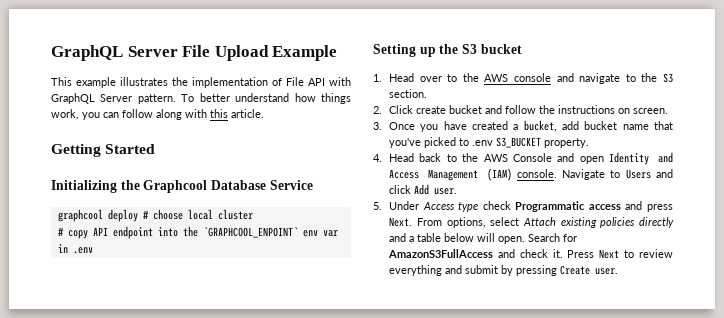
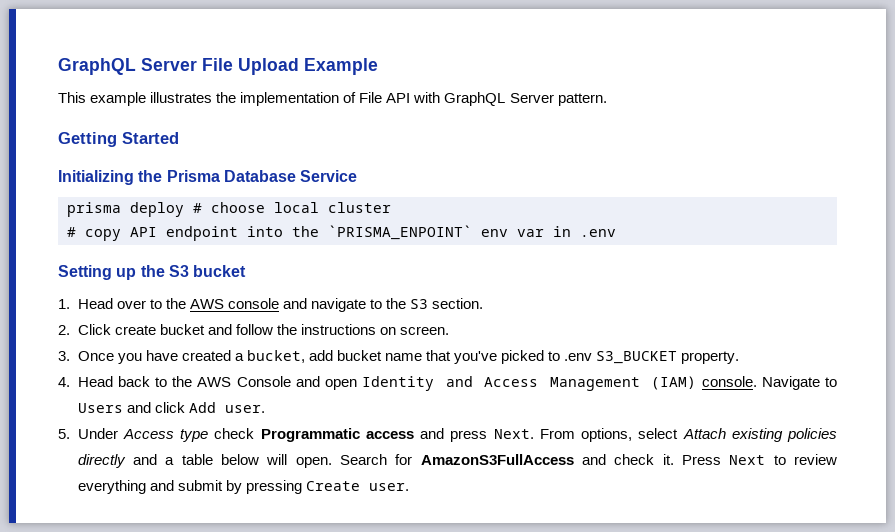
[181,93,351,104] [51,109,264,120] To better understand how things work, you can follow along with this article. -> (607, 99) none
[143,180,208,193] Graphcool -> [166,170,220,182] Prisma
[57,209,103,222] graphcool -> [67,202,121,217] prisma
[202,227,298,238] `GRAPHCOOL_ENPOINT` -> [328,225,472,240] `PRISMA_ENPOINT`

